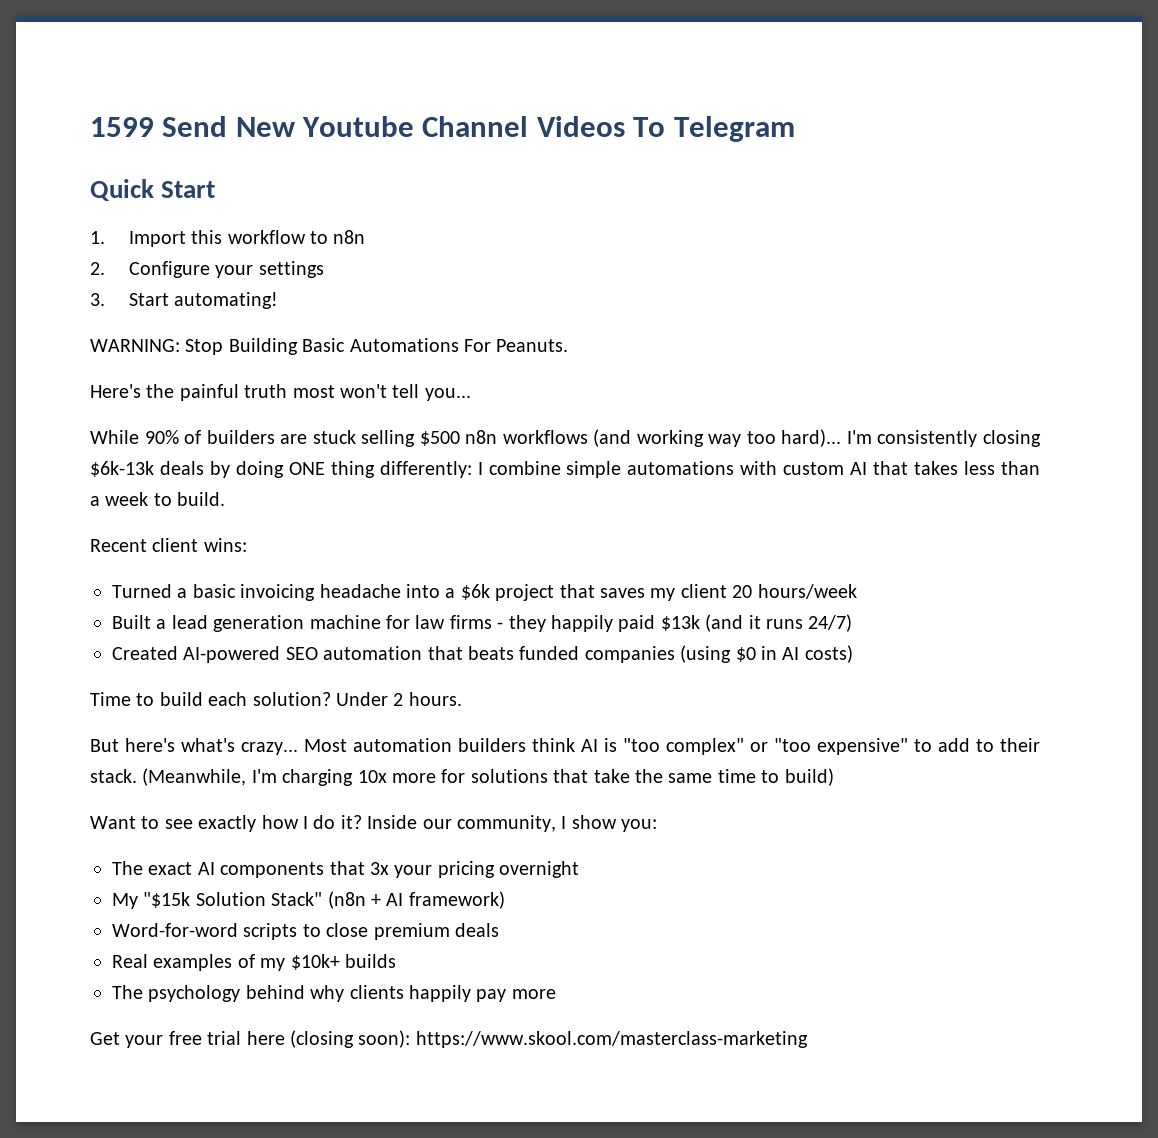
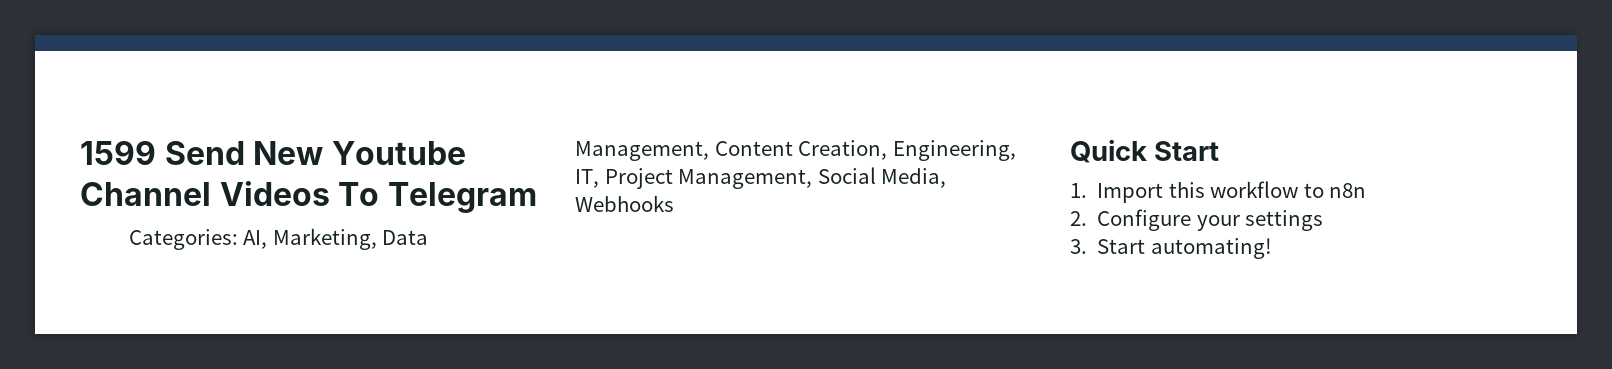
(795, 129) none -> [128,228,429,250] [575,140,1016,161] [575,167,947,189] [575,195,674,212] // Categories: AI, Marketing, Data Management, Content Creation, Engineering, IT, Project Management, Social Media, Webhooks
[90,338,569,355] [90,384,471,401] [90,429,1041,447] [90,461,1041,478] [90,492,226,506] [90,538,247,552] [112,584,857,601] [112,614,853,632] [112,645,853,663] [90,692,462,706] [90,738,1040,755] [90,768,834,786] [90,815,658,832] [112,861,580,878] [112,891,505,909] [112,923,499,940] [112,954,396,971] [112,985,556,1002] [90,1030,808,1048] // WARNING: Stop Building Basic Automations For Peanuts. // Here's the painful truth most won't tell you... // While 90% of builders are stuck selling $500 n8n workflows (and working way too hard)... I'm consistently closing $6k-13k deals by doing ONE thing differently: I combine simple automations with custom AI that takes less than a week to build. // Recent client wins: // Turned a basic invoicing headache into a $6k project that saves my client 20 hours/week // Built a lead generation machine for law firms - they happily paid $13k (and it runs 24/7) // Created AI-powered SEO automation that beats funded companies (using $0 in AI costs) // Time to build each solution? Under 2 hours. // But here's what's crazy... Most automation builders think AI is "too complex" or "too expensive" to add to their stack. (Meanwhile, I'm charging 10x more for solutions that take the same time to build) // Want to see exactly how I do it? Inside our community, I show you: // The exact AI components that 3x your pricing overnight // My "$15k Solution Stack" (n8n + AI framework) // Word-for-word scripts to close premium deals // Real examples of my $10k+ builds // The psychology behind why clients happily pay more // Get your free trial here (closing soon): https://www.skool.com/masterclass-marketing -> (1272, 248) none

